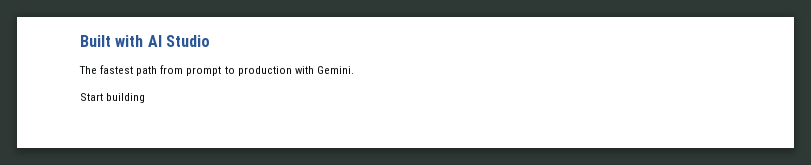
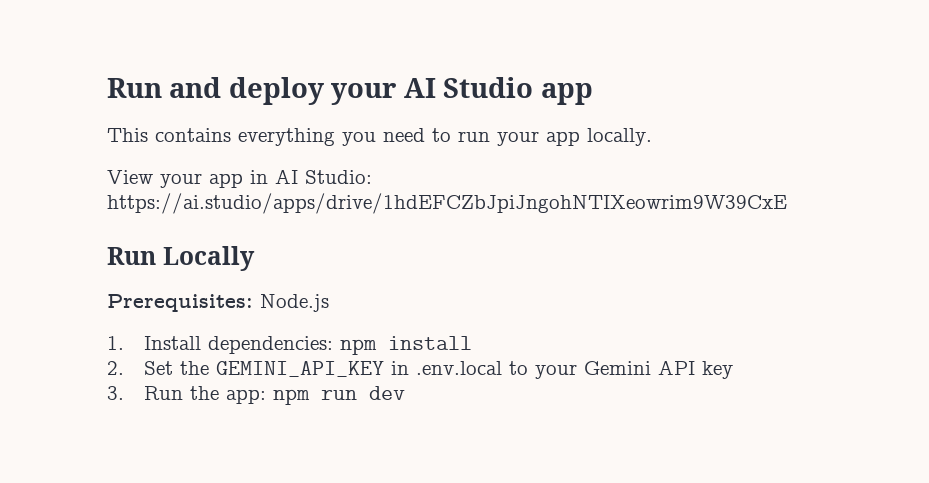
[80,35,210,47] [79,65,354,76] [80,93,146,103] Built with AI Studio // The fastest path from prompt to production with Gemini. // Start building -> [107,77,593,105] [107,128,652,146] [107,169,372,188] [107,193,787,214] [107,246,255,271] [107,294,329,312] [107,336,473,355] [107,360,734,379] [107,386,406,405] Run and deploy your AI Studio app // This contains everything you need to run your app locally. // View your app in AI Studio: https://ai.studio/apps/drive/1hdEFCZbJpiJngohNTIXeowrim9W39CxE // Run Locally // Prerequisites: Node.js // 1. Install dependencies: npm install // 2. Set the GEMINI_API_KEY in .env.local to your Gemini API key // 3. Run the app: npm run dev

